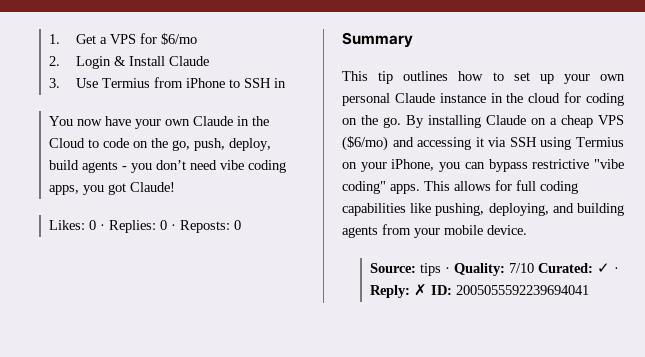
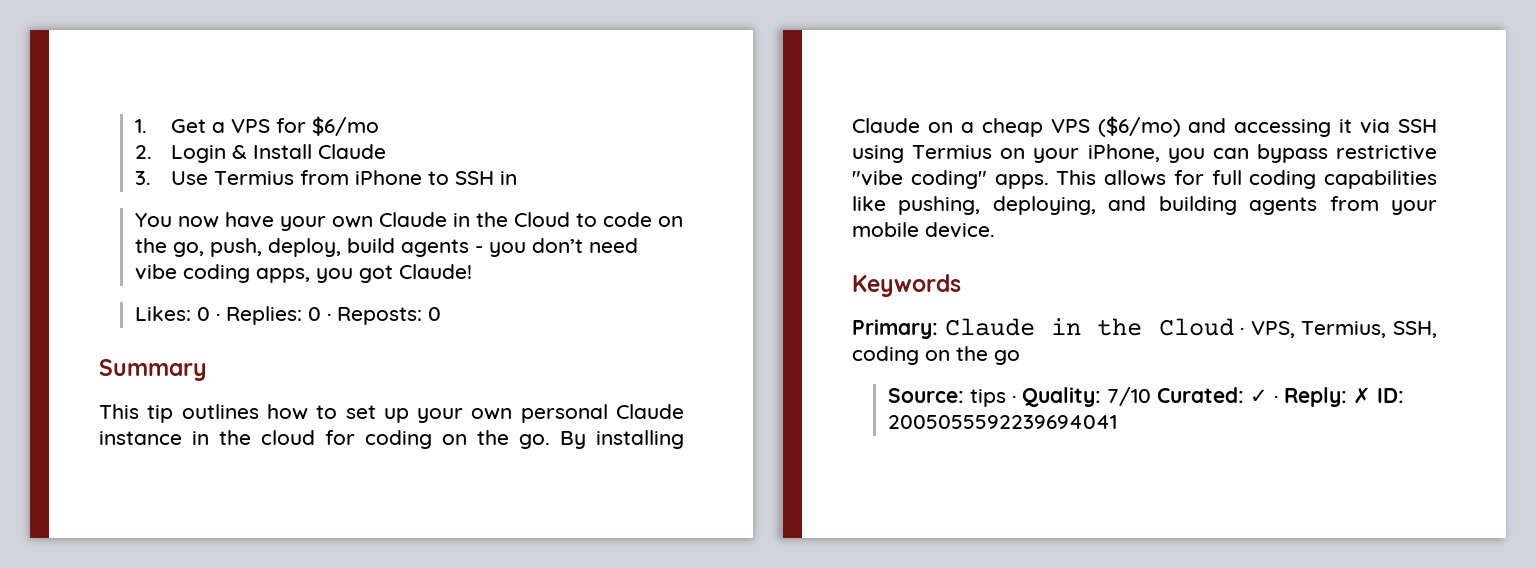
(527, 230) none -> [852,274,961,297] [852,318,1437,339] [852,346,1020,365] // Keywords // Primary: Claude in the Cloud · VPS, Termius, SSH, coding on the go

